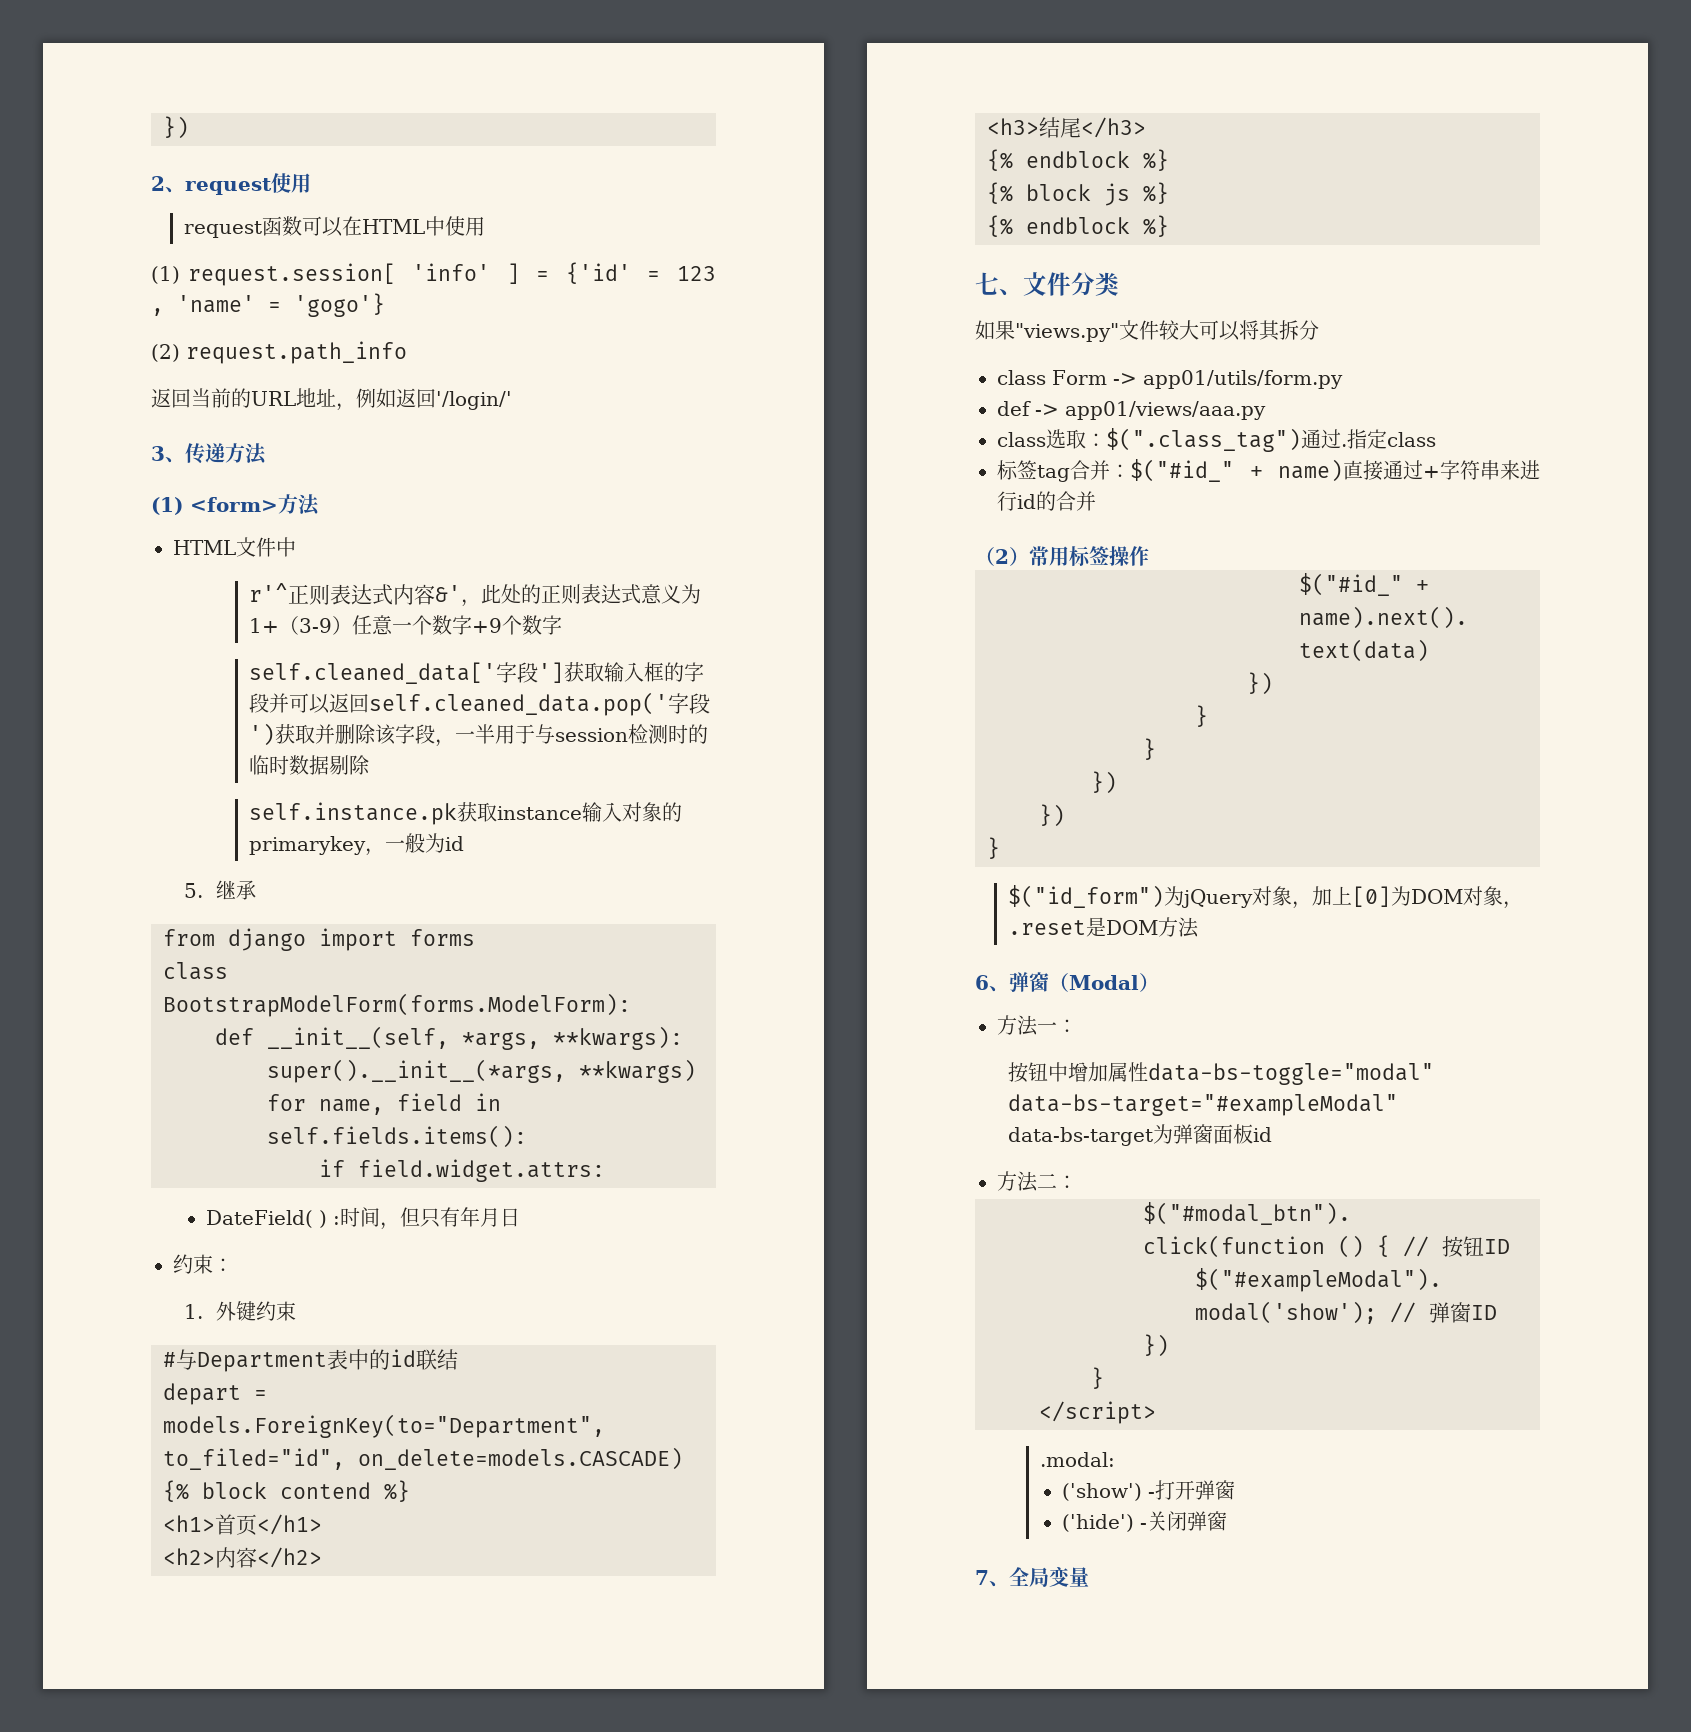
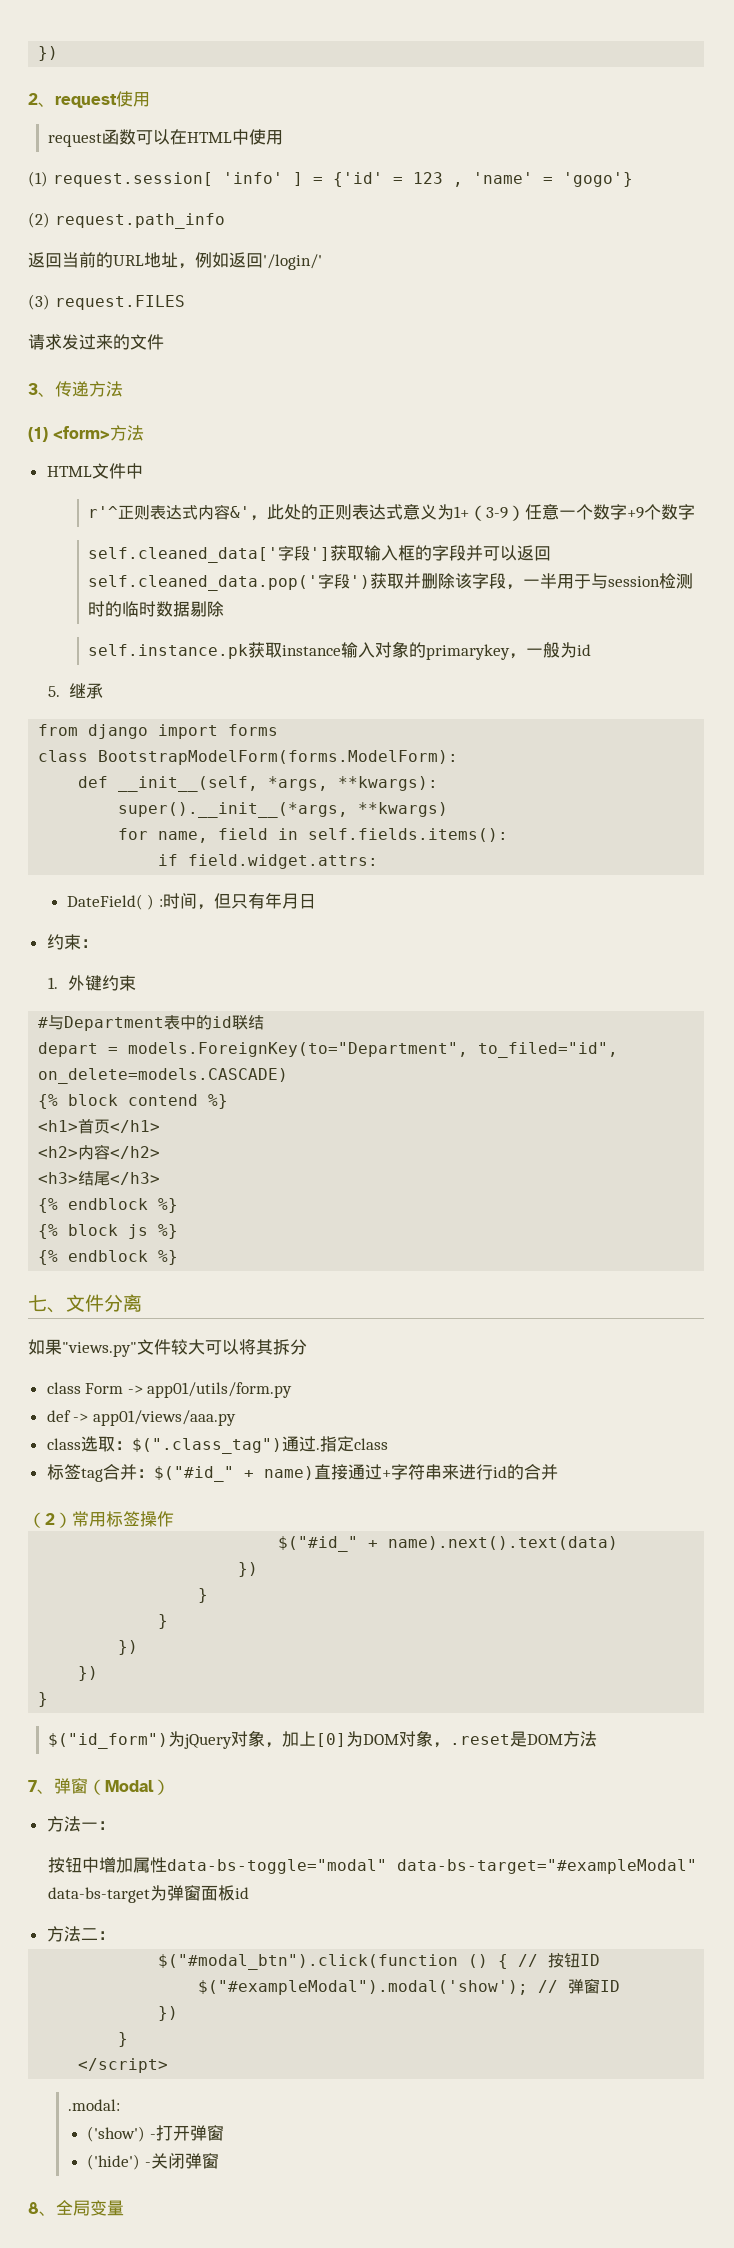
(512, 400) none -> [28,294,185,310] [28,334,164,350] // (3) request.FILES // 请求发过来的文件
[1095,272,1119,296] 类 -> [123,1294,142,1312] 离
[975,975,989,990] 6 -> [28,1780,37,1792] 7
[975,1570,989,1585] 7 -> [28,2202,39,2214] 8

